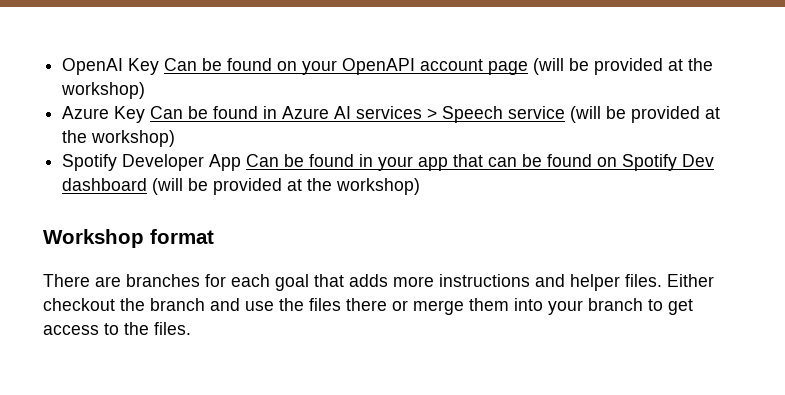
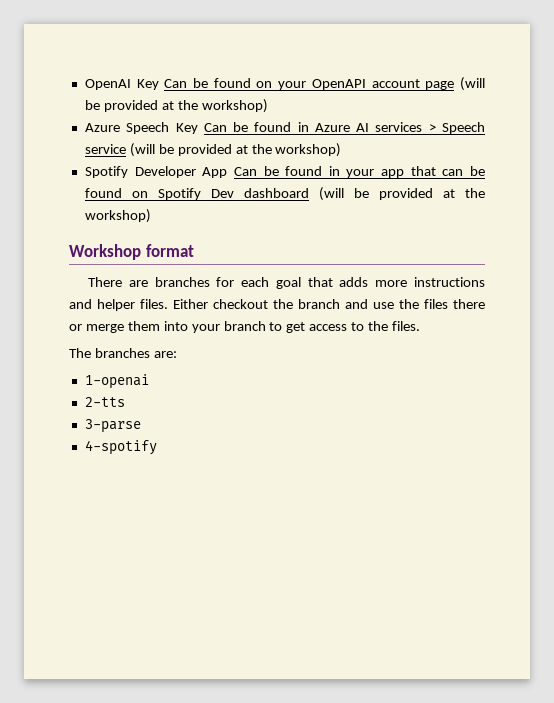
(110, 112) none -> [126,122,170,134] Speech
(191, 328) none -> [69,348,177,358] [84,374,149,389] [84,397,125,407] [84,419,141,433] [84,440,157,455] // The branches are: // 1-openai // 2-tts // 3-parse // 4-spotify

